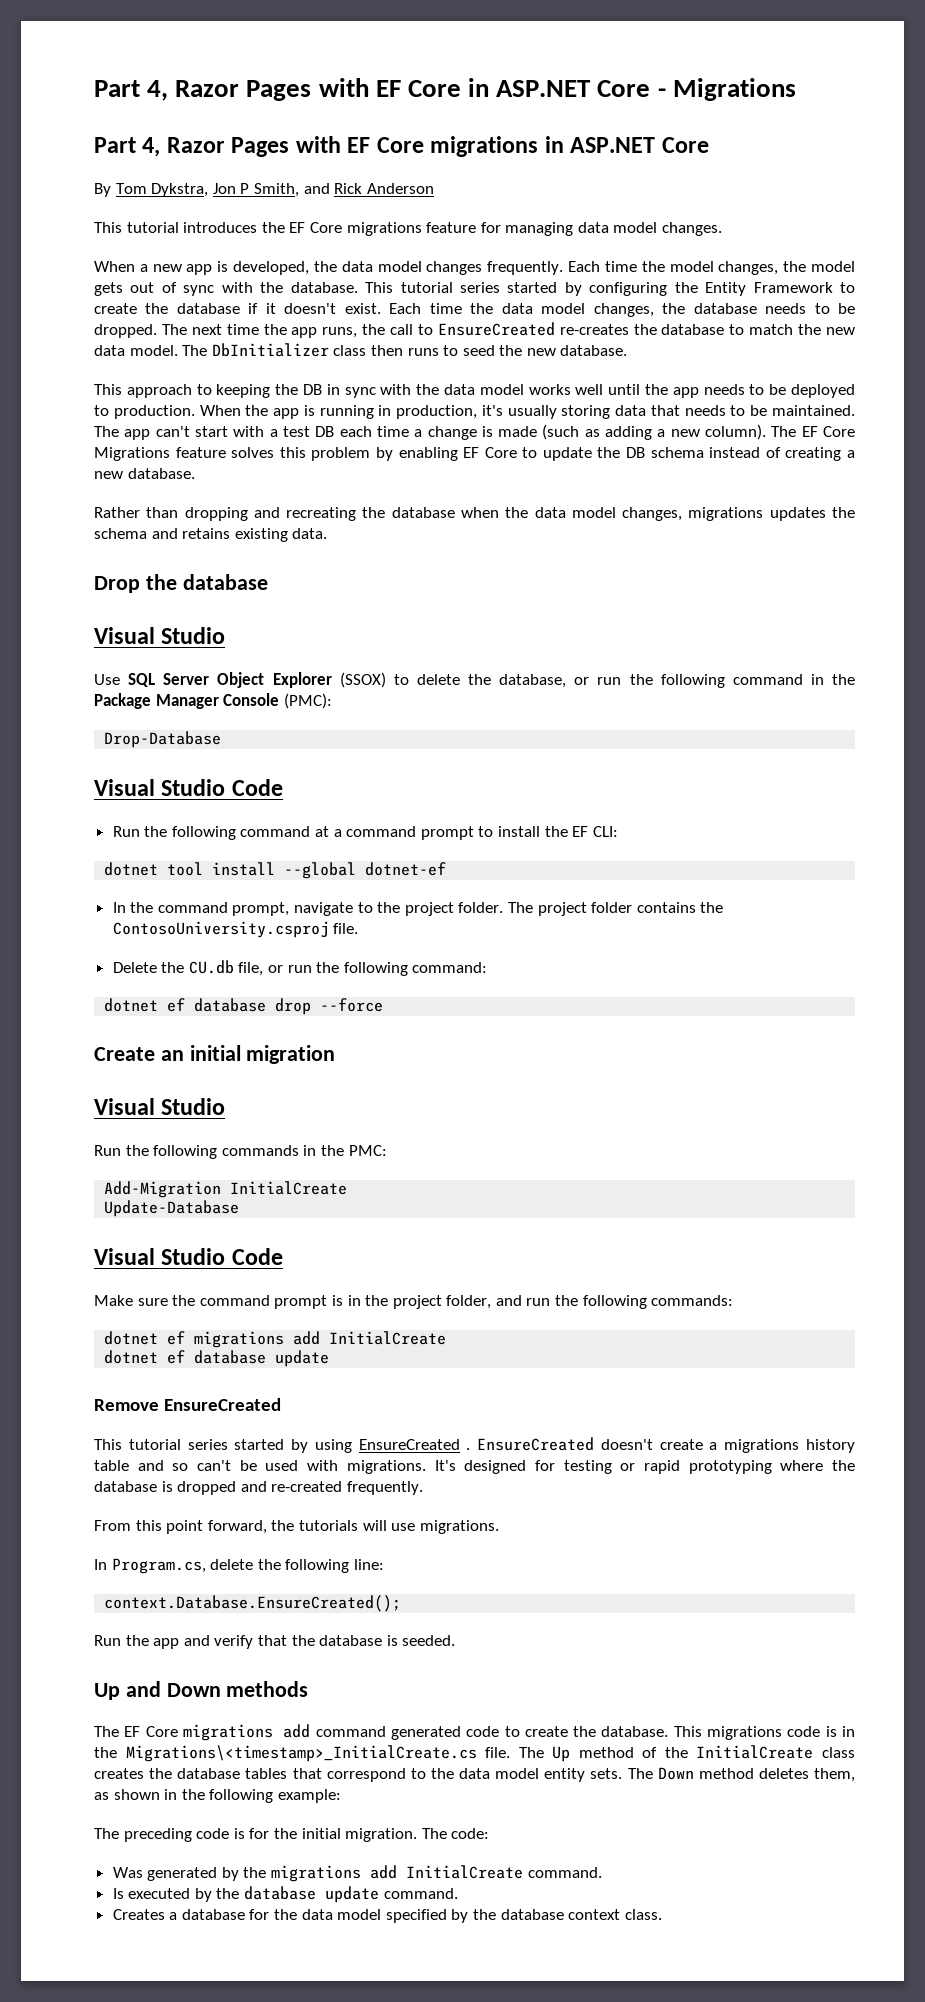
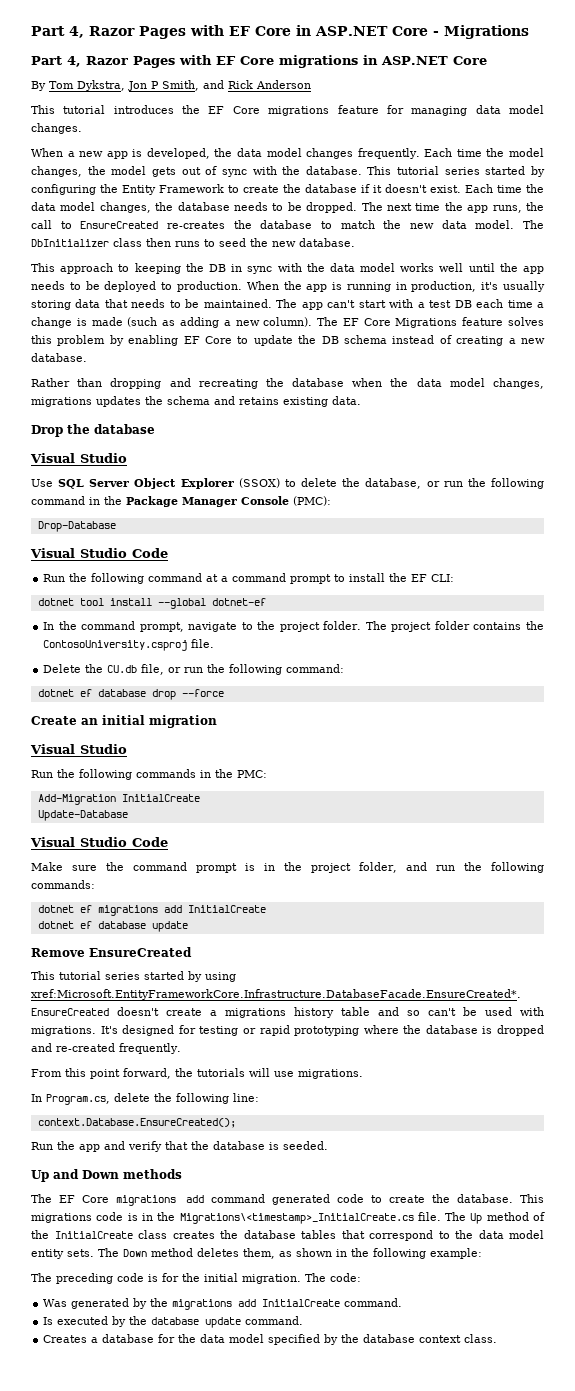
[358,1439,471,1450] EnsureCreated . -> [31,989,521,1000] xref:Microsoft.EntityFrameworkCore.Infrastructure.DatabaseFacade.EnsureCreated*.

